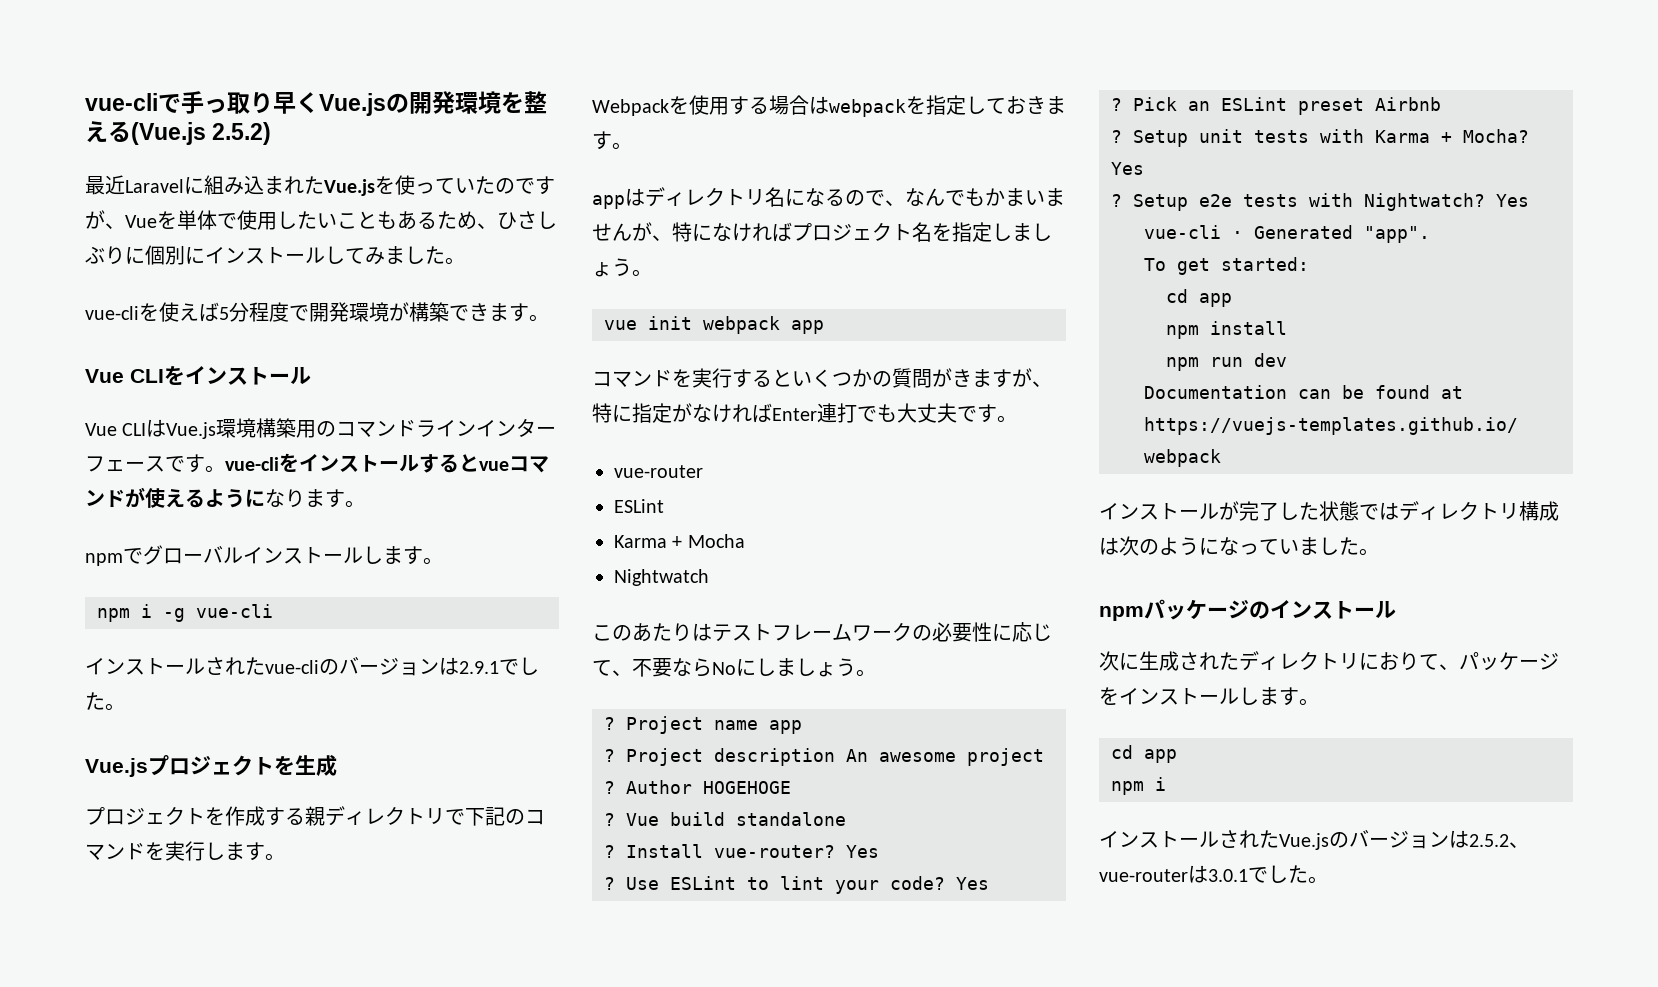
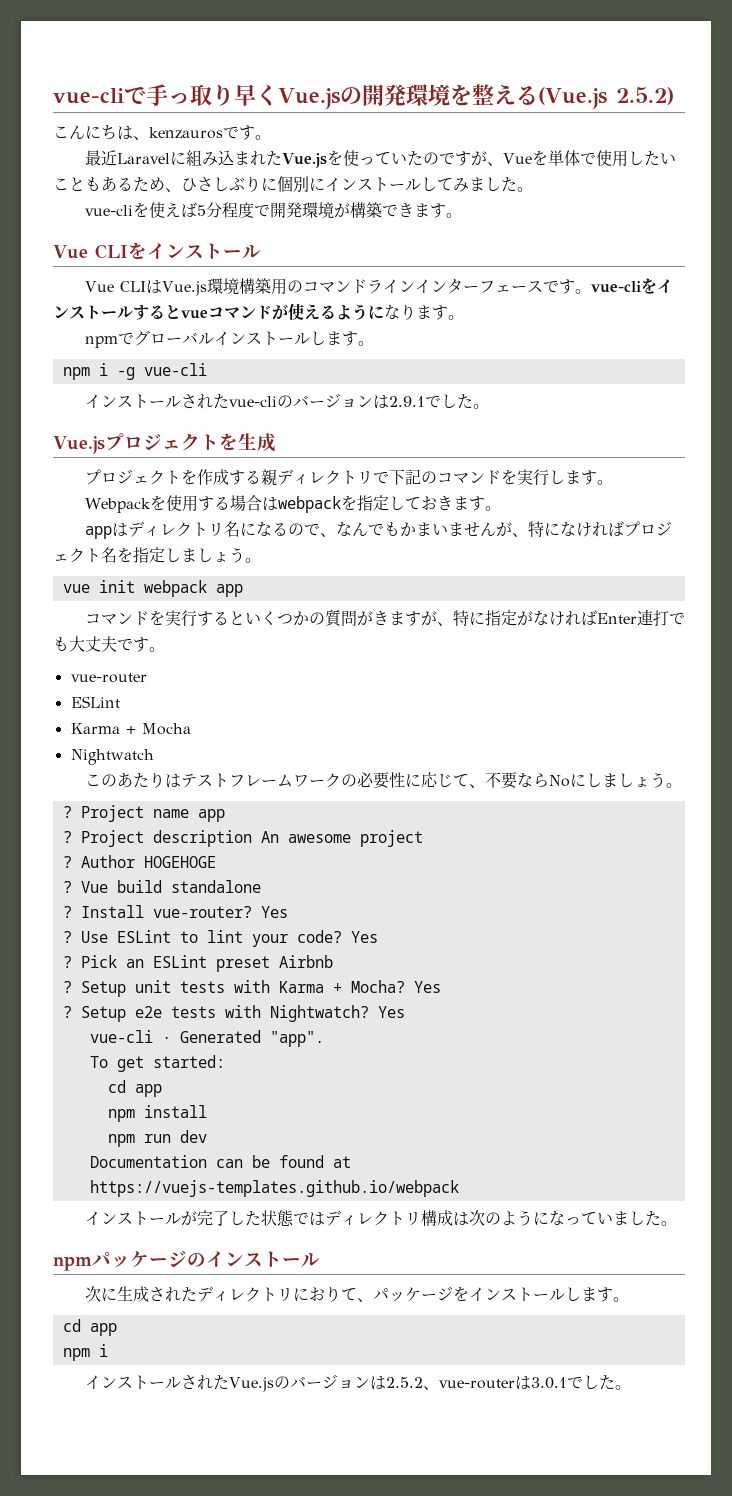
(272, 133) none -> [53,125,271,140] // こんにちは、kenzaurosです。

